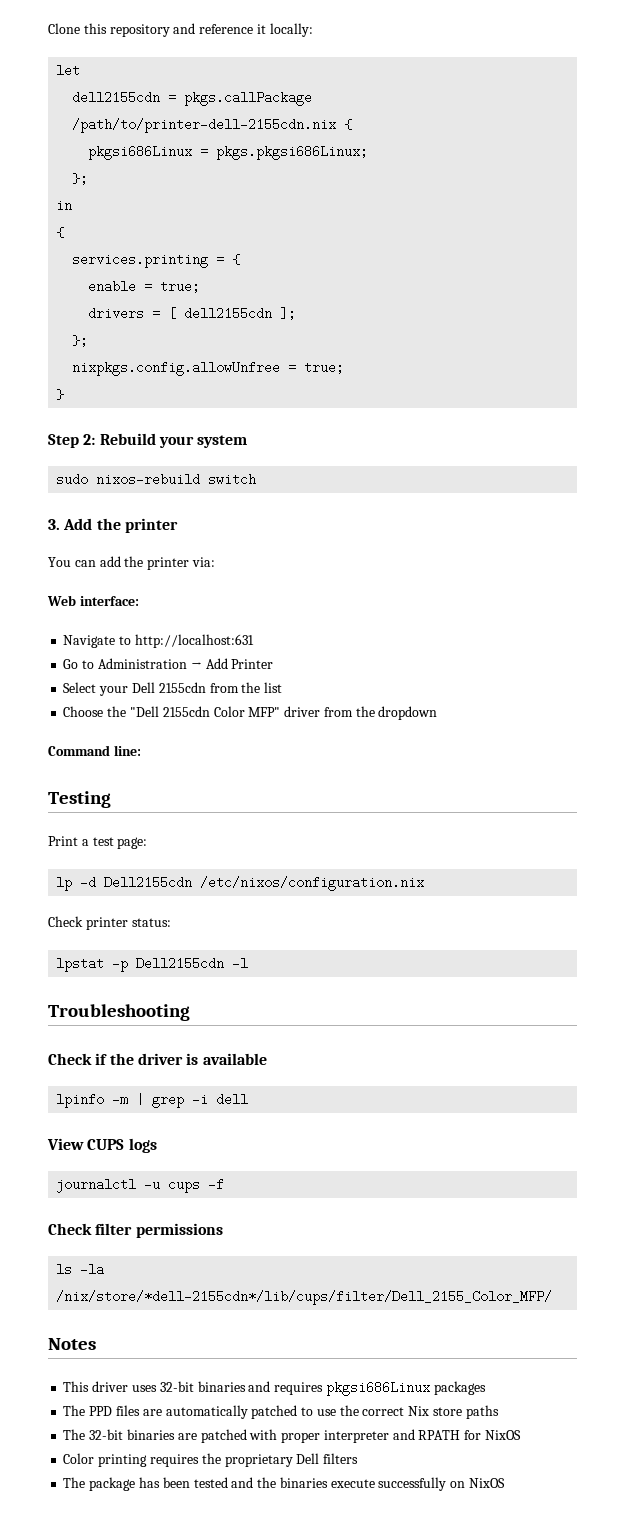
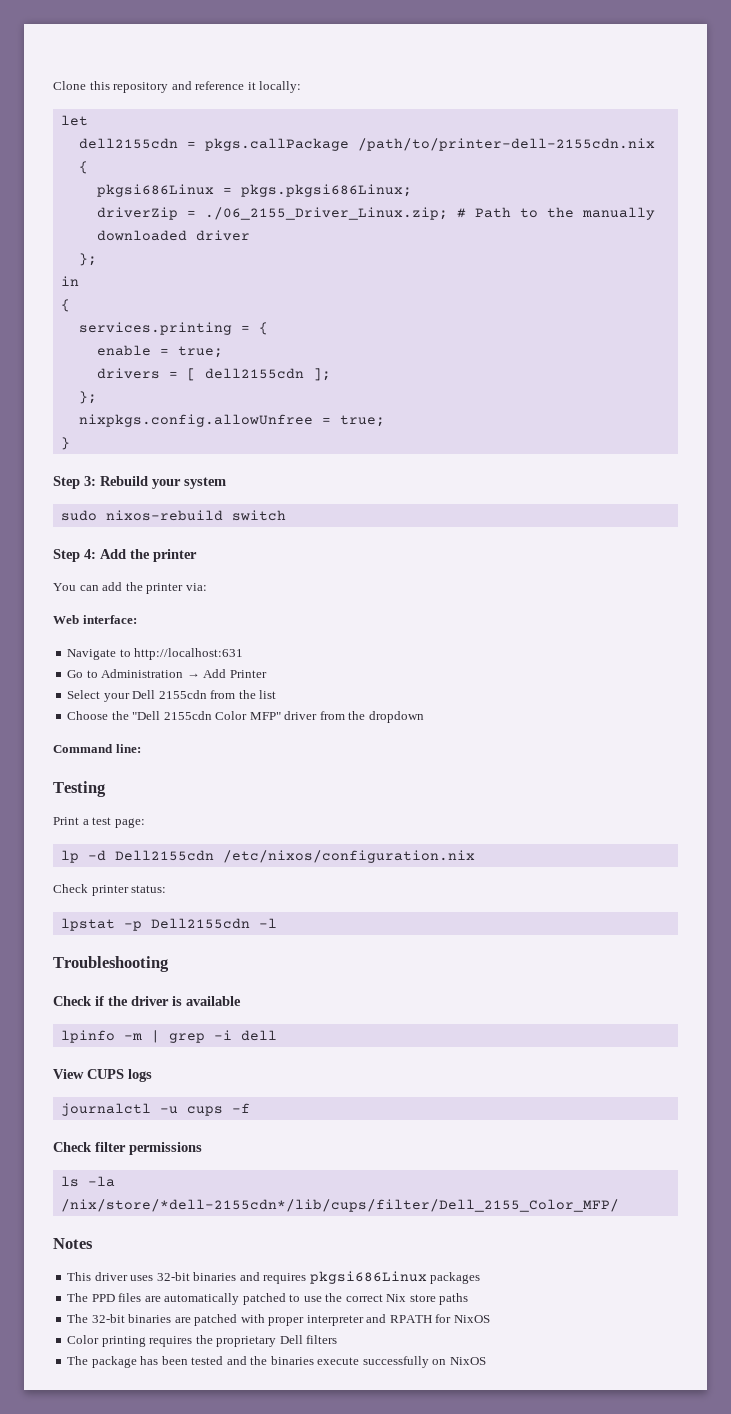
(369, 152) none -> [96,207,655,220] [96,230,250,241] // driverZip = ./06_2155_Driver_Linux.zip; # Path to the manually downloaded driver
[83,434,96,445] 2: -> [84,476,96,486] 3:
[48,519,60,530] 3. -> [53,549,96,562] Step 4:

